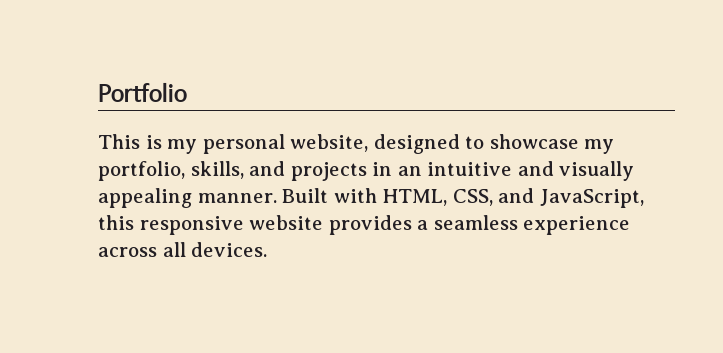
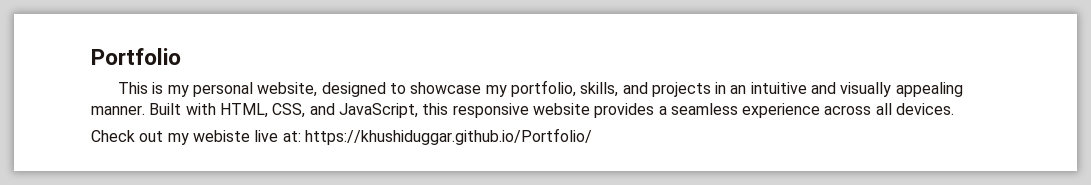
(268, 249) none -> [91,128,592,145] // Check out my webiste live at: https://khushiduggar.github.io/Portfolio/

